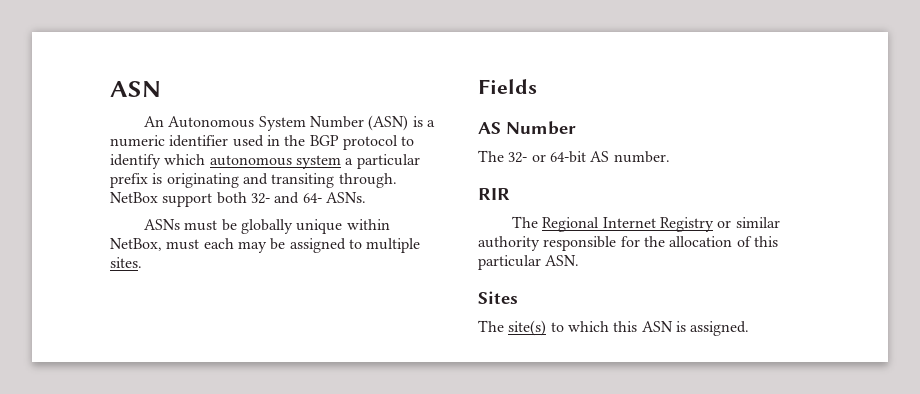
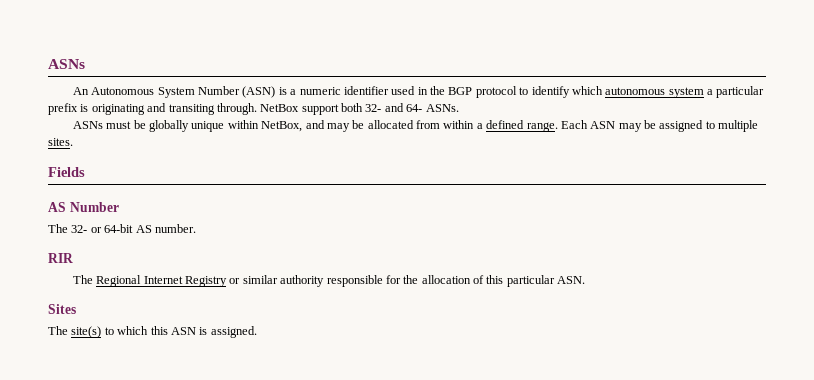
[110,81,161,97] ASN -> [48,59,85,69] ASNs
[166,238,234,250] must each -> [305,120,616,132] and may be allocated from within a defined range. Each ASN

